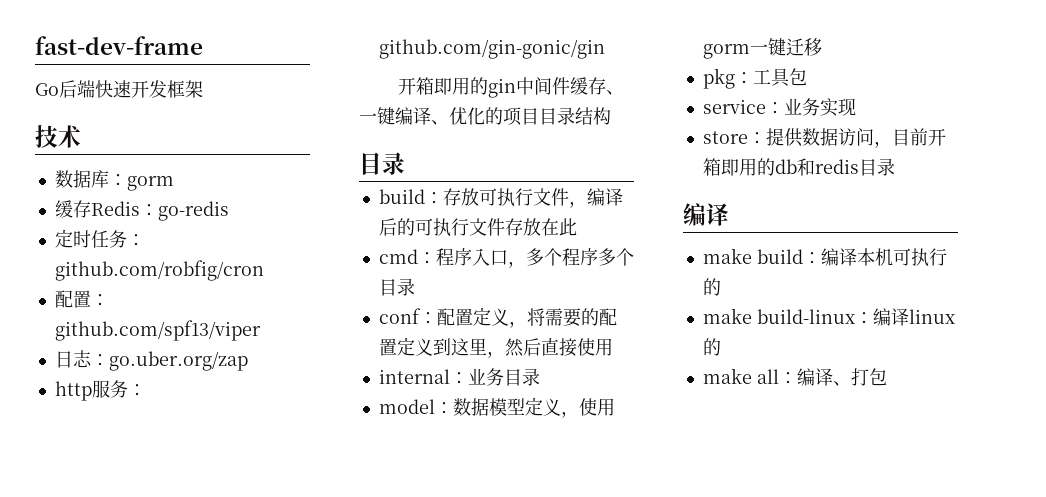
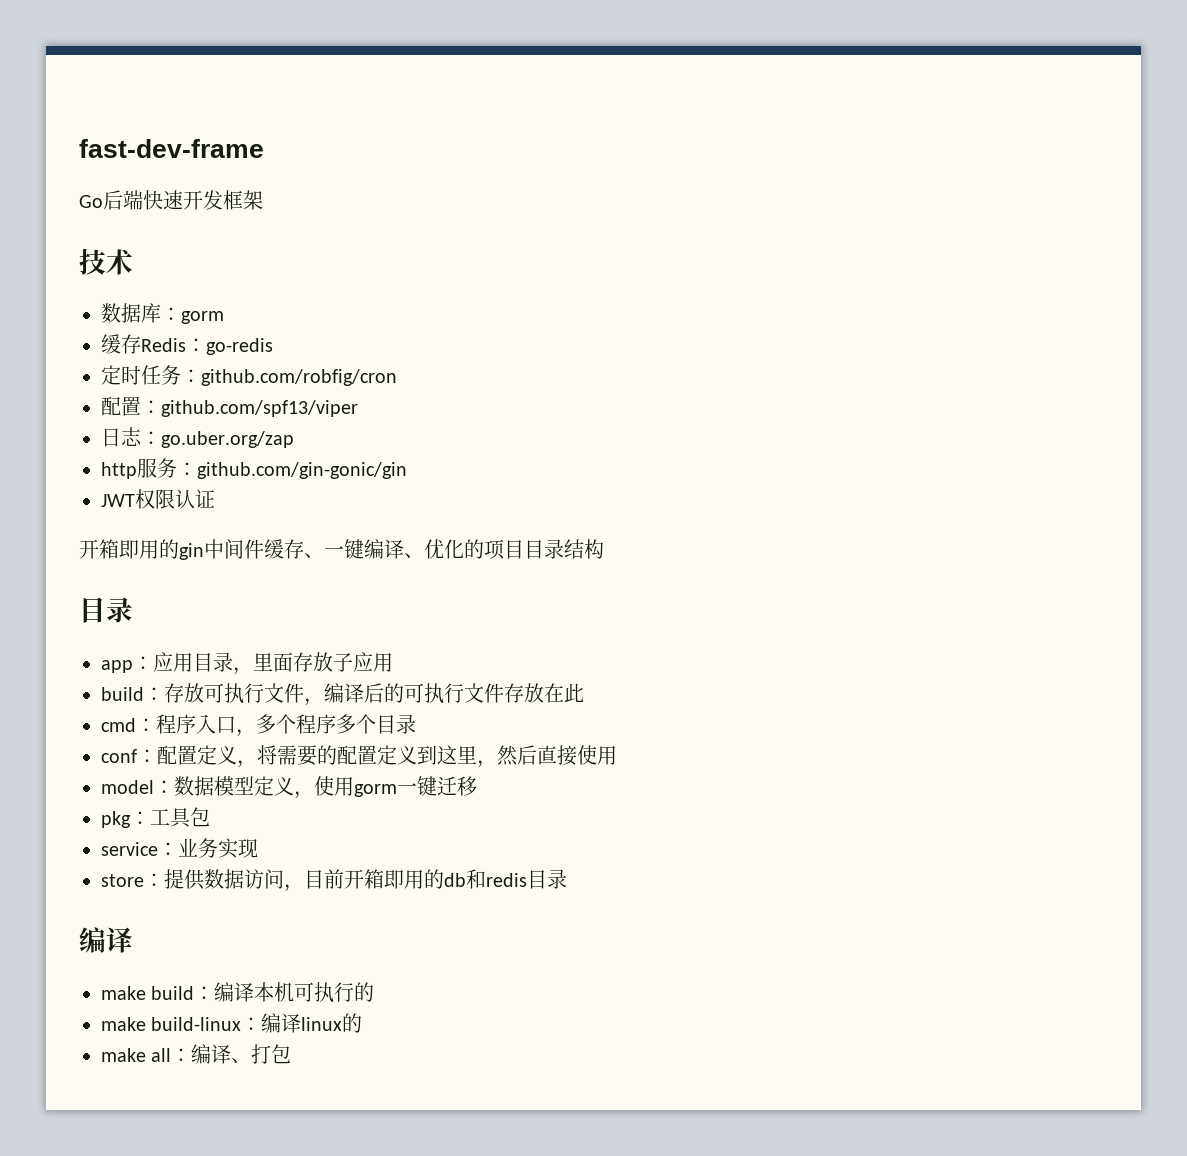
(605, 49) none -> [101,489,215,509] // JWT权限认证
(405, 163) none -> [101,652,393,675] // app：应用目录，里面存放子应用
[378,368,540,386] // internal：业务目录 -> (617, 755) none

